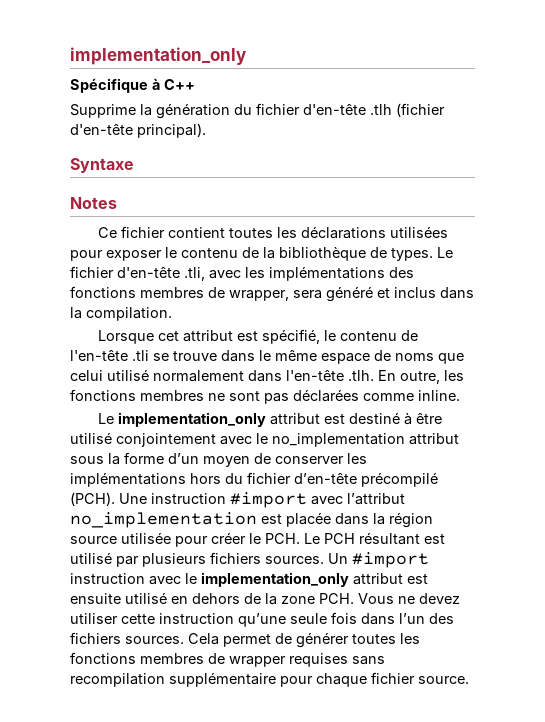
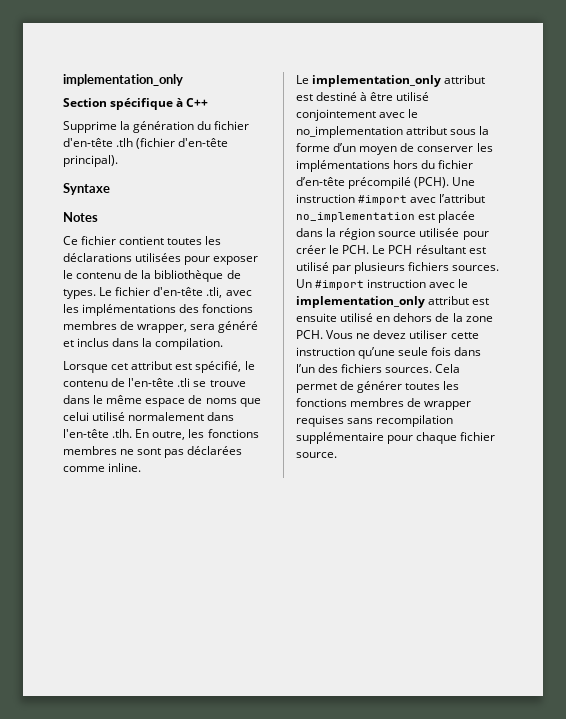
[70,78,148,93] Spécifique -> [63,98,174,110] Section spécifique

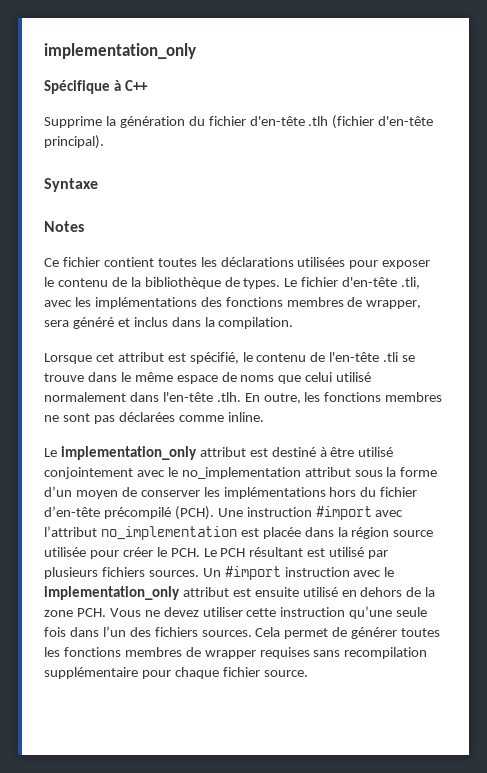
[63,98,174,110] Section spécifique -> [44,80,110,94] Spécifique

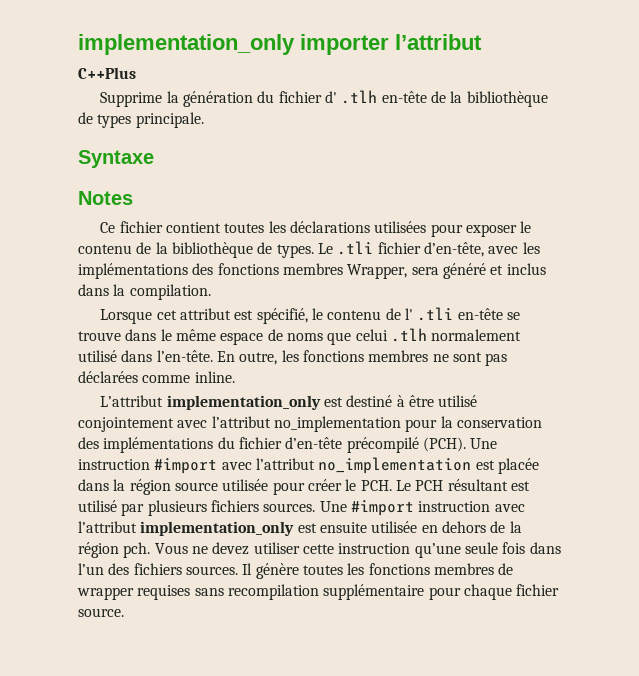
[44,43,196,59] [44,80,148,94] implementation_only // Spécifique à C++ -> [78,34,482,55] [78,67,136,79] implementation_only importer l’attribut // C++Plus
[249,115,434,129] [44,135,104,149] d'en-tête .tlh (fichier d'en-tête principal). -> [325,90,548,107] [78,112,204,128] d' .tlh en-tête de la bibliothèque de types principale.
[301,277,421,289] fichier d'en-tête .tli, -> [337,241,484,257] .tli fichier d’en-tête,
[347,297,422,309] de wrapper, -> [347,264,408,279] Wrapper,
[329,352,399,362] l'en-tête .tli -> [405,307,503,321] l' .tli en-tête
[336,372,372,382] [44,392,241,402] utilisé normalement dans l'en-tête .tlh. -> [390,328,522,342] [78,350,213,362] .tlh normalement utilisé dans l’en-tête.
[44,446,246,460] Le implementation_only attribut -> [100,395,321,410] L’attribut implementation_only
[167,467,438,479] [44,486,357,499] le no_implementation attribut sous la forme d’un moyen de conserver les implémentations hors -> [211,416,542,432] [78,437,214,453] l’attribut no_implementation pour la conservation des implémentations
[202,568,221,577] Un -> [319,501,347,512] Une
[384,567,395,577] [44,586,229,600] le implementation_only attribut -> [78,521,295,536] l’attribut implementation_only
[302,587,338,597] utilisé -> [371,521,418,533] utilisée
[44,608,106,617] zone PCH. -> [78,542,151,558] région pch.
[255,627,398,639] Cela permet de générer -> [242,563,299,579] Il génère

